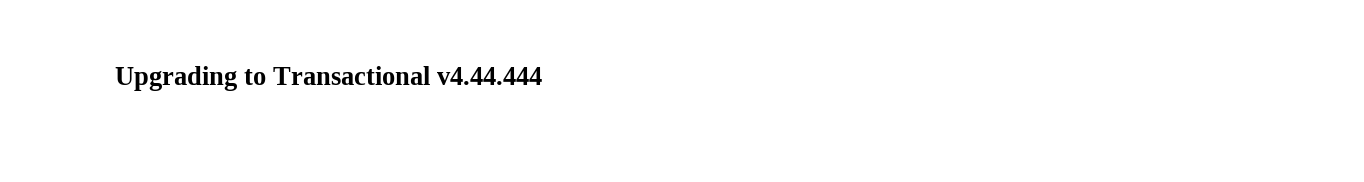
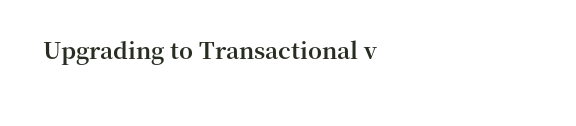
[437,67,543,85] v4.44.444 -> [363,47,378,59] v

